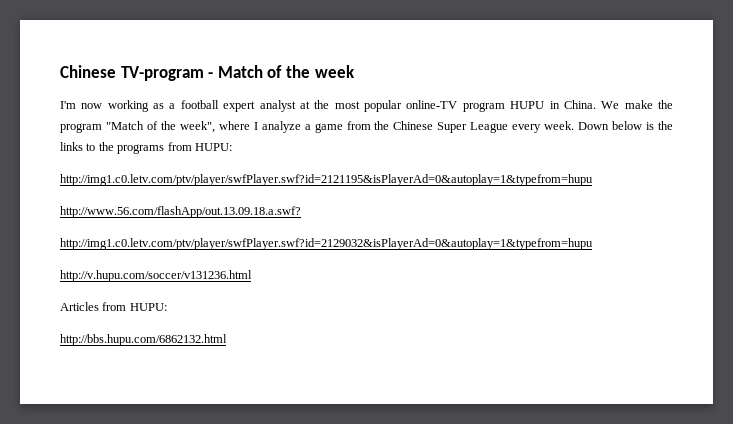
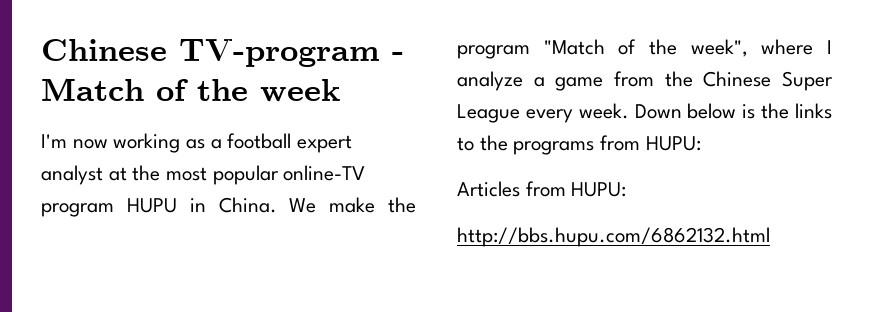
[60,174,593,186] [60,206,301,218] [60,238,593,250] [60,270,252,282] // http://img1.c0.letv.com/ptv/player/swfPlayer.swf?id=2121195&isPlayerAd=0&autoplay=1&typefrom=hupu // http://www.56.com/flashApp/out.13.09.18.a.swf? // http://img1.c0.letv.com/ptv/player/swfPlayer.swf?id=2129032&isPlayerAd=0&autoplay=1&typefrom=hupu // http://v.hupu.com/soccer/v131236.html -> (701, 143) none

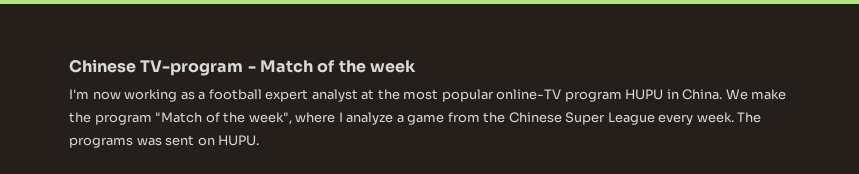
[634,103,832,119] [457,135,701,155] [457,181,627,197] [457,227,770,247] Down below is the links to the programs from HUPU: // Articles from HUPU: // http://bbs.hupu.com/6862132.html -> [737,112,762,123] [69,135,260,148] The programs was sent on HUPU.

